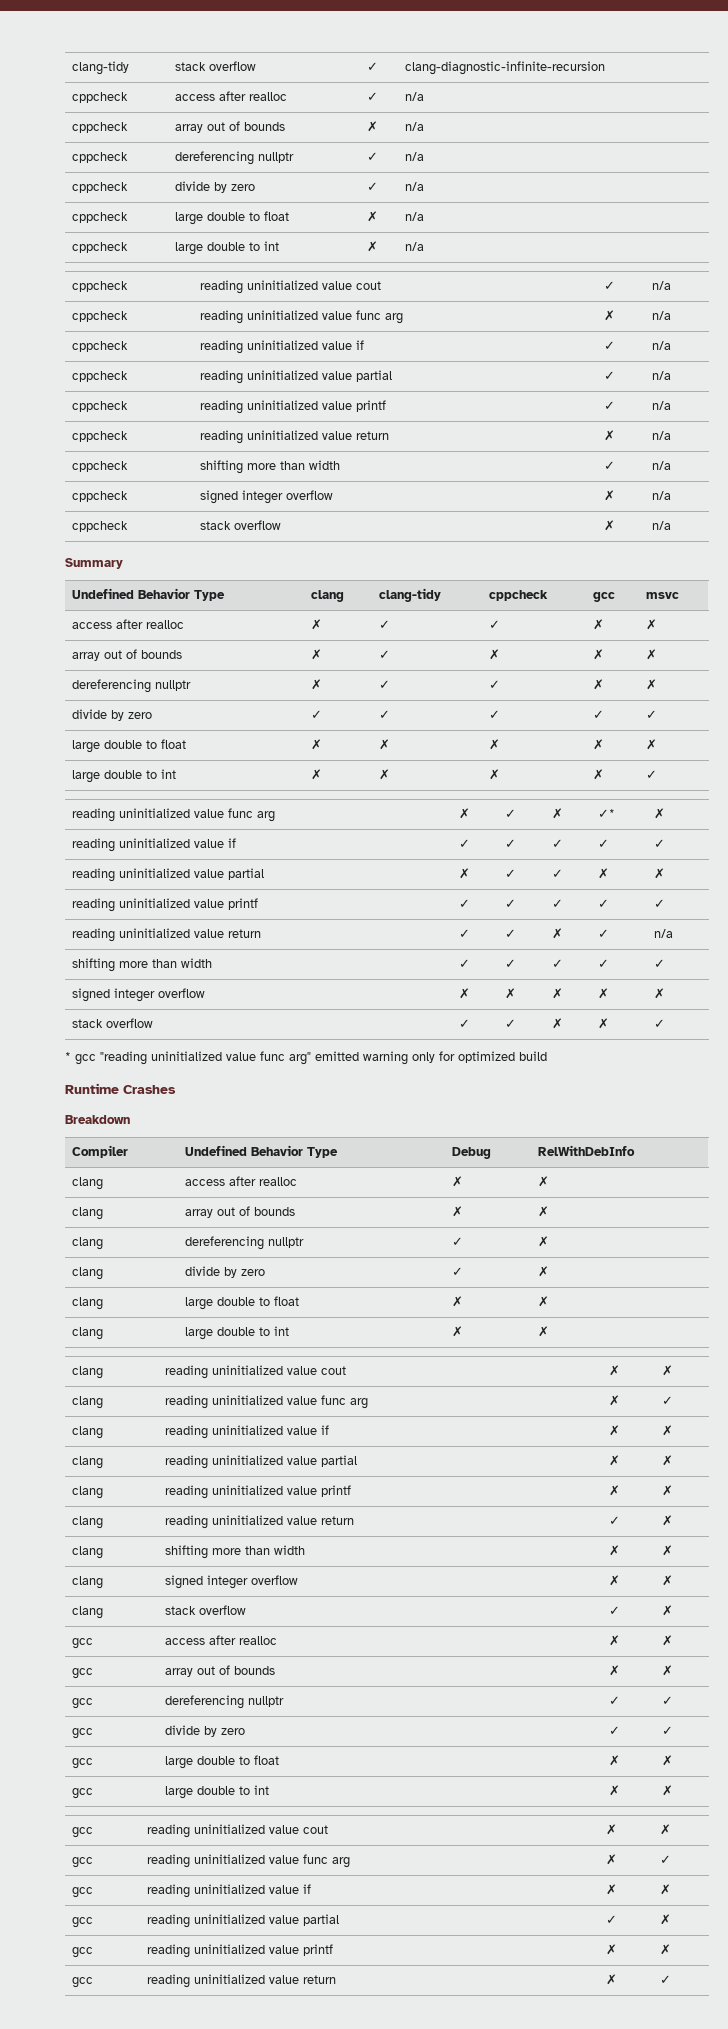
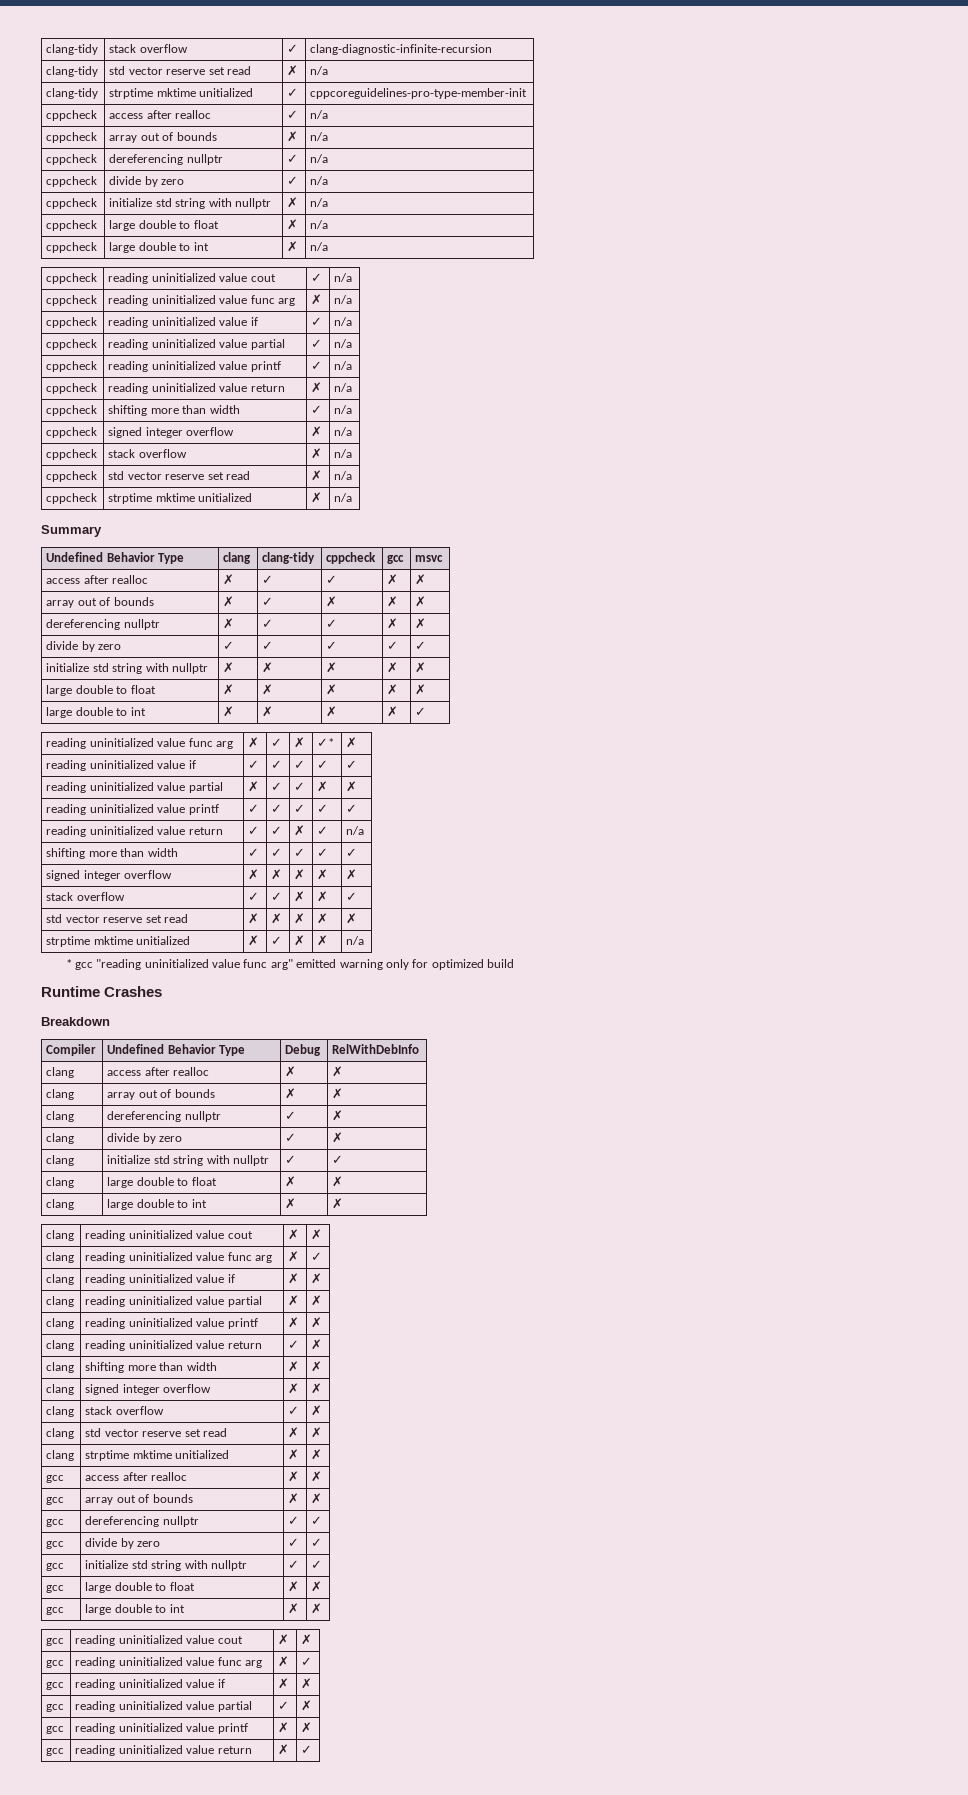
(606, 68) none -> [46,66,99,77] [109,66,251,75] [287,65,299,76] [310,66,329,75] [46,88,99,99] [109,88,254,99] [287,88,299,97] [310,88,528,99] // clang-tidy | std vector reserve set read | ✗ | n/a // clang-tidy | strptime mktime unitialized | ✓ | cppcoreguidelines-pro-type-member-init
(425, 186) none -> [46,198,98,209] [109,198,271,209] [287,197,299,208] [310,198,329,207] // cppcheck | initialize std string with nullptr | ✗ | n/a
(672, 525) none -> [46,471,98,482] [108,471,250,480] [311,470,323,481] [334,471,353,480] [46,493,98,504] [108,493,253,504] [311,492,323,503] [334,493,353,502] // cppcheck | std vector reserve set read | ✗ | n/a // cppcheck | strptime mktime unitialized | ✗ | n/a
(658, 714) none -> [46,663,208,674] [223,662,235,673] [262,662,274,673] [326,662,338,673] [387,662,399,673] [415,662,427,673] // initialize std string with nullptr | ✗ | ✗ | ✗ | ✗ | ✗
(666, 1023) none -> [46,914,188,923] [248,913,260,924] [271,913,283,924] [294,913,306,924] [317,913,329,924] [346,913,358,924] [46,936,191,947] [248,935,260,946] [271,936,283,945] [294,935,306,946] [317,935,329,946] [346,936,365,945] // std vector reserve set read | ✗ | ✗ | ✗ | ✗ | ✗ // strptime mktime unitialized | ✗ | ✓ | ✗ | ✗ | n/a
(550, 1271) none -> [46,1155,75,1166] [107,1155,269,1166] [285,1155,297,1164] [332,1155,344,1164] // clang | initialize std string with nullptr | ✓ | ✓
(674, 1610) none -> [46,1428,75,1439] [85,1428,227,1437] [288,1427,300,1438] [311,1427,323,1438] [46,1450,75,1461] [85,1450,230,1461] [288,1449,300,1460] [311,1449,323,1460] // clang | std vector reserve set read | ✗ | ✗ // clang | strptime mktime unitialized | ✗ | ✗
(674, 1730) none -> [46,1563,65,1571] [85,1560,247,1571] [288,1560,300,1569] [311,1560,323,1569] // gcc | initialize std string with nullptr | ✓ | ✓

